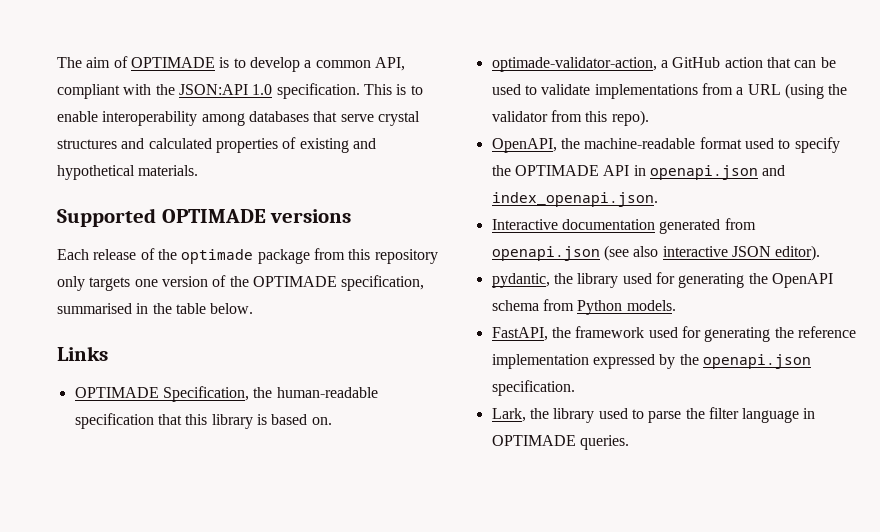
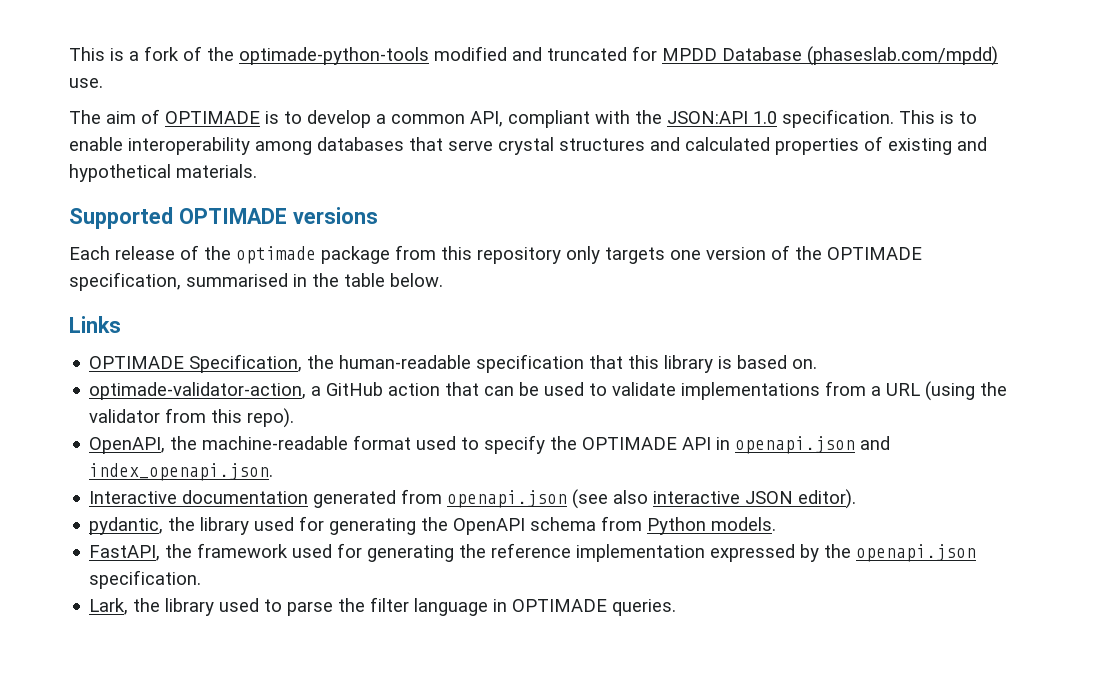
(57, 62) none -> [69,46,998,66] [69,78,103,88] This is a fork of the optimade-python-tools modified and truncated for MPDD Database (phaseslab.com/mpdd) use. //

